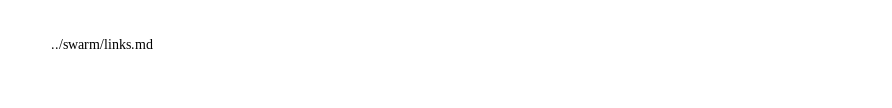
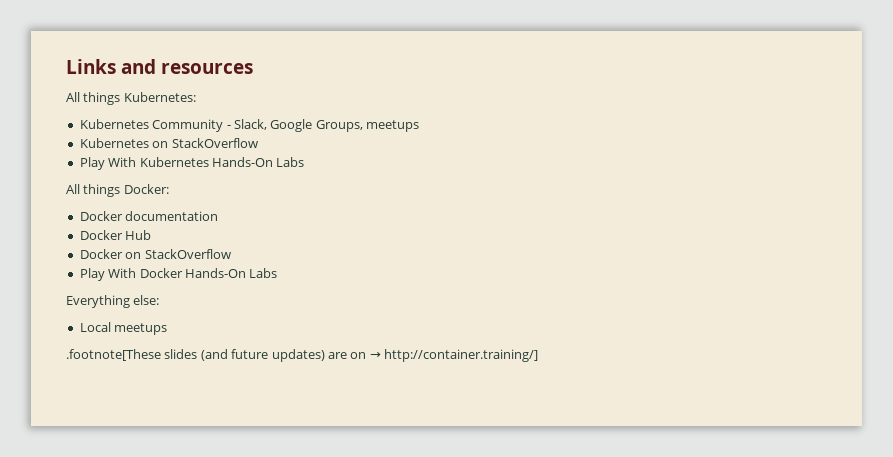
[51,39,153,49] ../swarm/links.md -> [66,59,254,74] [66,92,196,105] [79,119,419,132] [79,138,258,148] [79,157,305,170] [66,184,169,197] [79,211,219,221] [79,230,152,240] [79,249,231,259] [79,268,278,281] [66,295,160,308] [79,322,168,335] [66,349,538,362] Links and resources // All things Kubernetes: // Kubernetes Community - Slack, Google Groups, meetups // Kubernetes on StackOverflow // Play With Kubernetes Hands-On Labs // All things Docker: // Docker documentation // Docker Hub // Docker on StackOverflow // Play With Docker Hands-On Labs // Everything else: // Local meetups // .footnote[These slides (and future updates) are on → http://container.training/]

